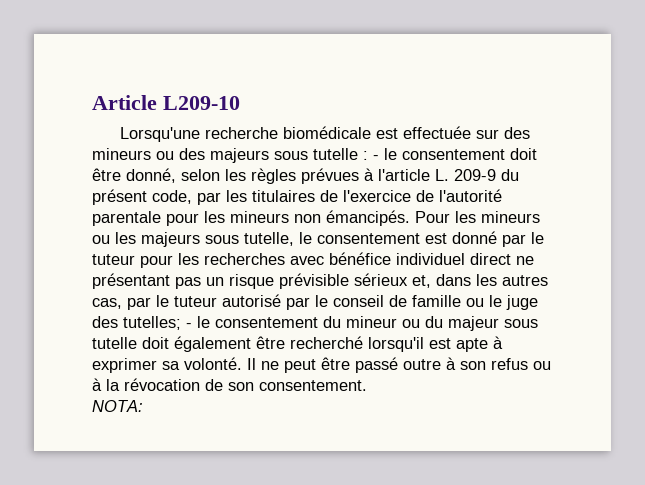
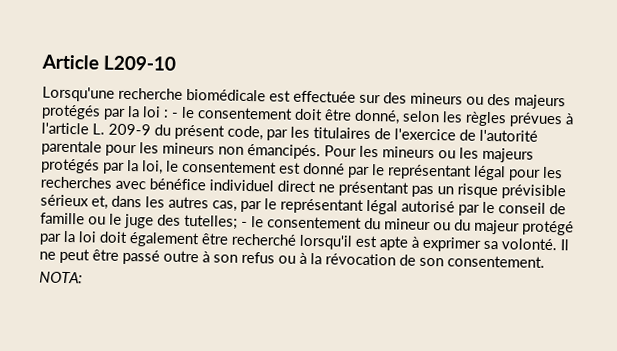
[274,148,358,160] sous tutelle -> [41,104,161,120] protégés par la loi
[205,232,294,246] sous tutelle, -> [41,158,163,175] protégés par la loi,
[92,254,135,265] tuteur -> [387,164,506,181] représentant légal
[174,296,217,307] tuteur -> [280,198,398,215] représentant légal
[504,319,538,328] [92,337,137,349] sous tutelle -> [522,220,574,236] [39,230,97,245] protégé par la loi

